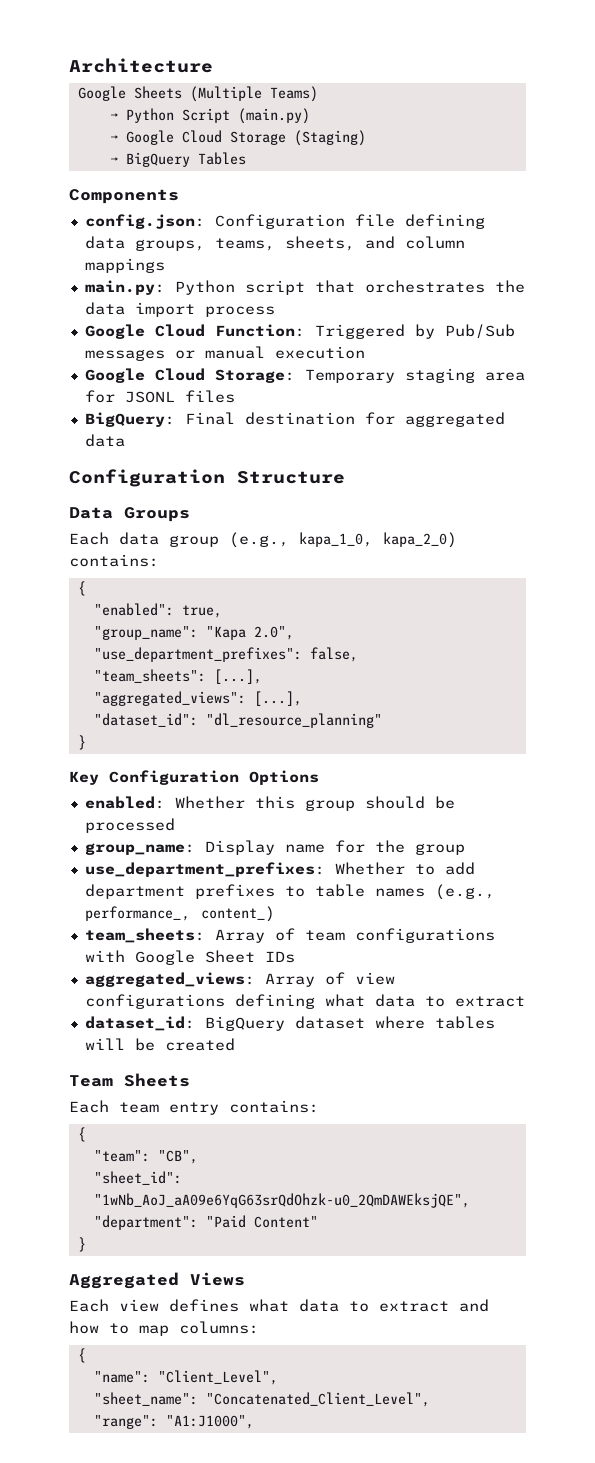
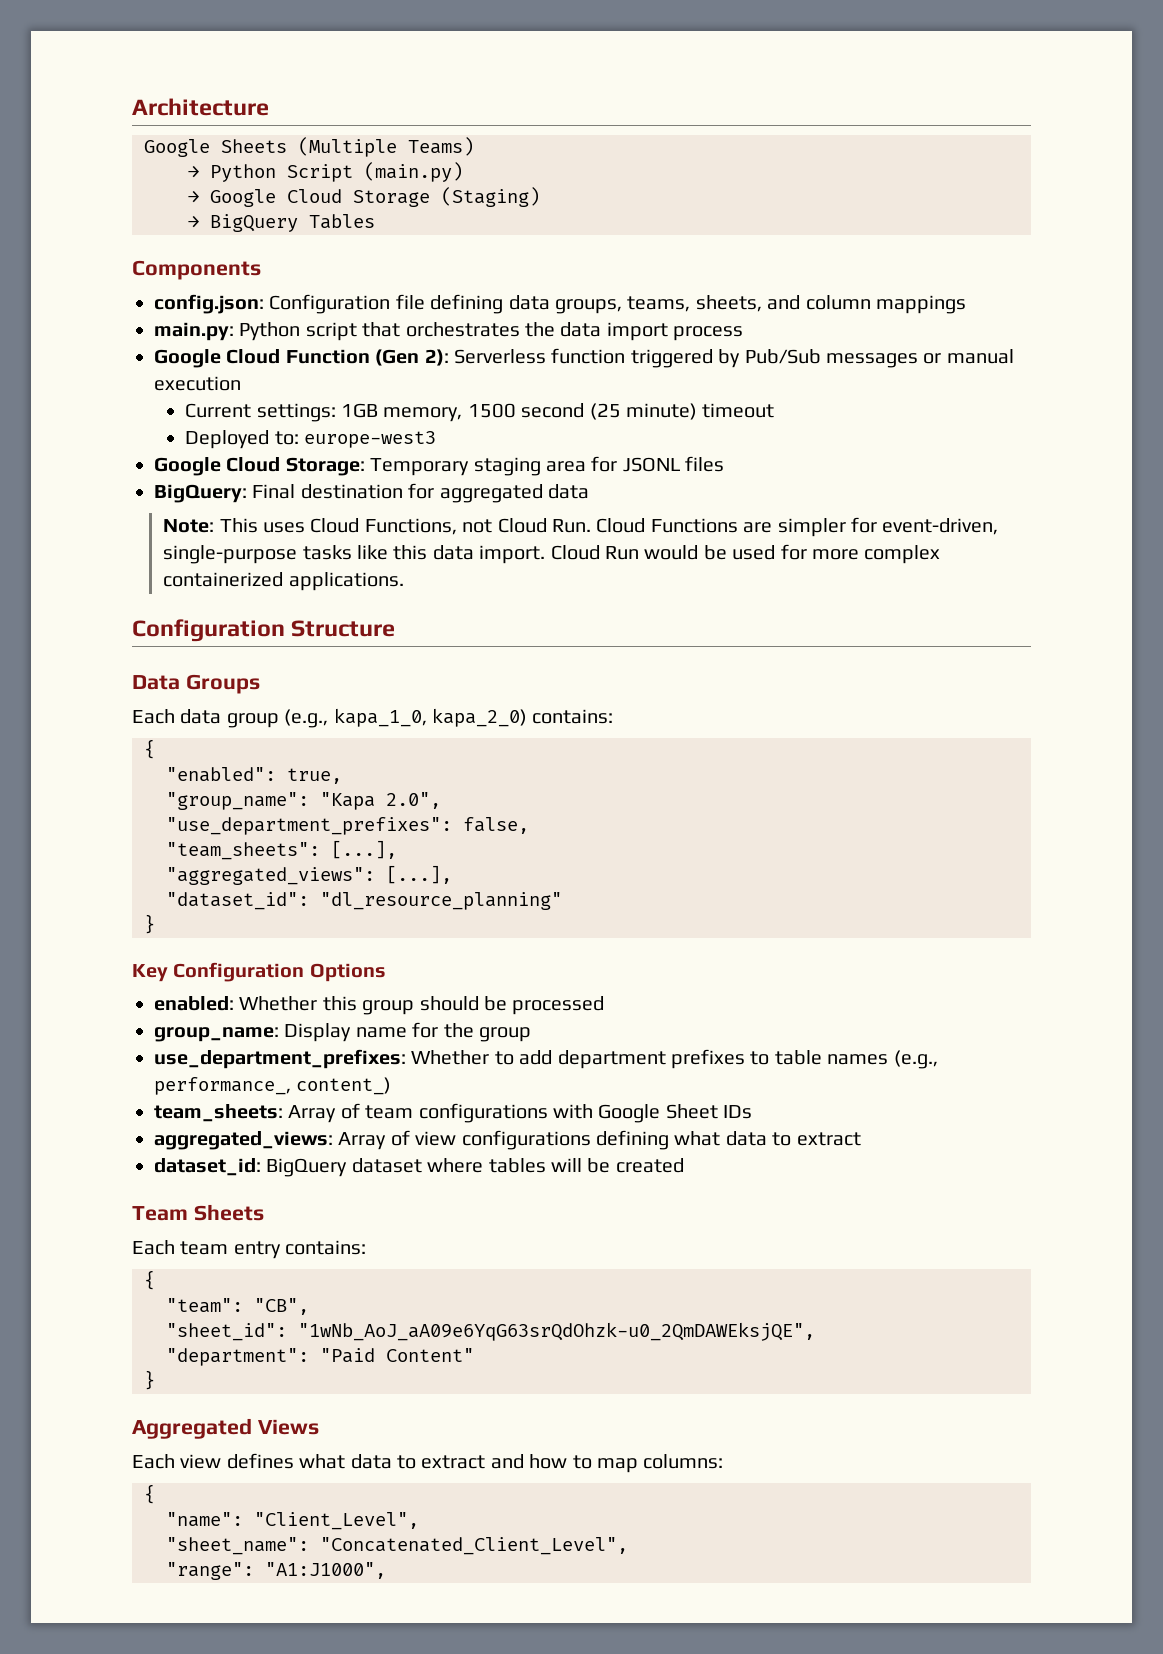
[214,324,405,339] Function: Triggered -> [285,348,713,368] Function (Gen 2): Serverless function triggered
(365, 352) none -> [185,403,775,422] [185,430,436,449] // Current settings: 1GB memory, 1500 second (25 minute) timeout // Deployed to: europe-west3
(125, 440) none -> [163,517,999,537] [163,544,941,564] [163,572,404,591] // Note: This uses Cloud Functions, not Cloud Run. Cloud Functions are simpler for event-driven, single-purpose tasks like this data import. Cloud Run would be used for more complex containerized applications.

